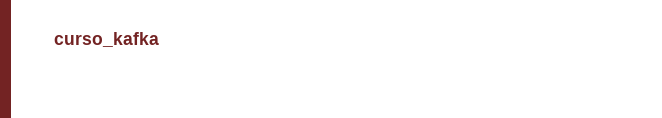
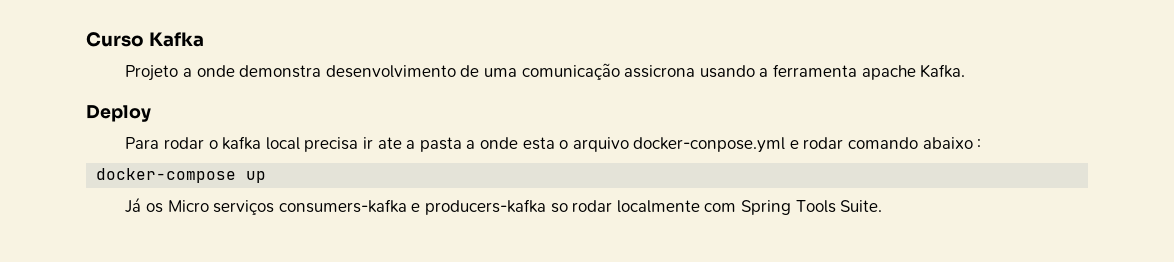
[54,32,159,47] curso_kafka -> [86,32,204,47] [125,63,966,81] [86,105,151,122] [125,136,982,153] [96,168,267,183] [125,197,883,215] Curso Kafka // Projeto a onde demonstra desenvolvimento de uma comunicação assicrona usando a ferramenta apache Kafka. // Deploy // Para rodar o kafka local precisa ir ate a pasta a onde esta o arquivo docker-conpose.yml e rodar comando abaixo : // docker-compose up // Já os Micro serviços consumers-kafka e producers-kafka so rodar localmente com Spring Tools Suite.

